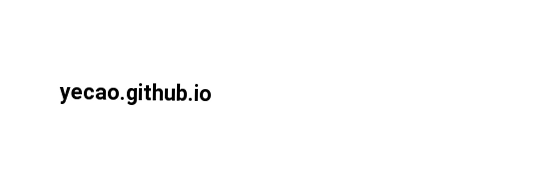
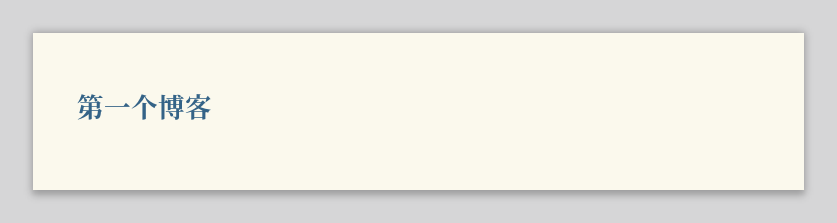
[58,81,213,107] yecao.github.io -> [77,94,212,120] 第一个博客

